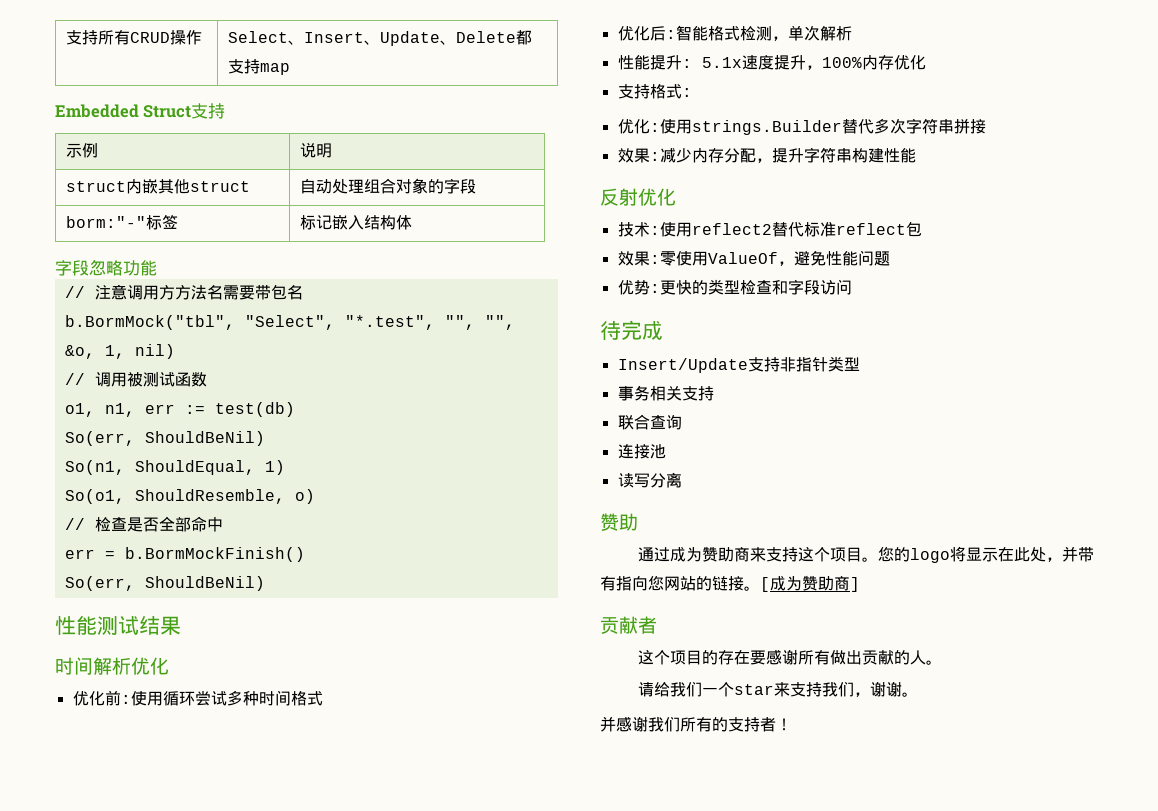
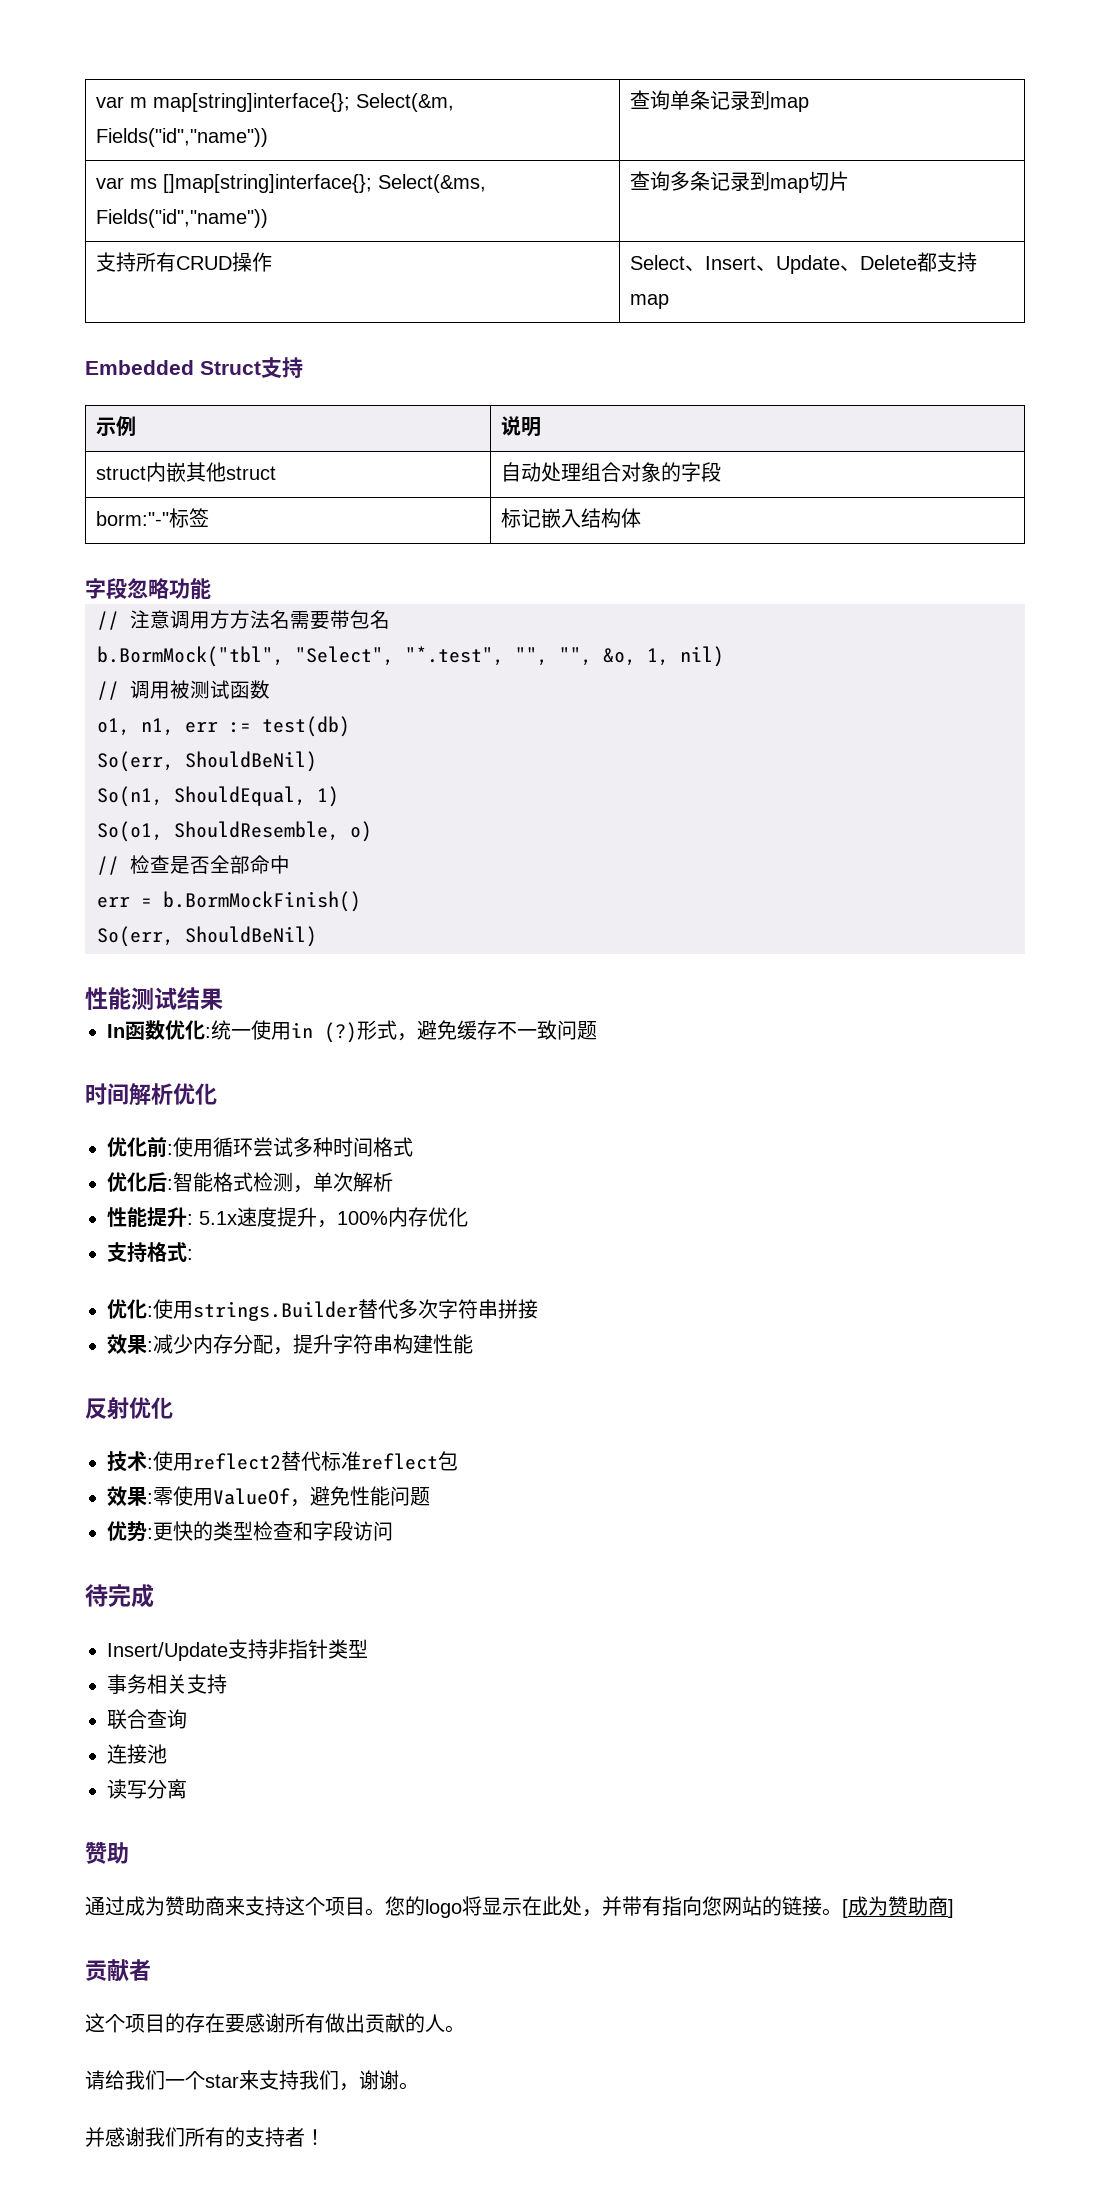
(65, 37) none -> [95,93,454,112] [95,128,268,147] [629,90,809,112] [95,174,486,193] [95,209,268,228] [629,171,849,193] var m map[string]interface{}; Select(&m, Fields("id","name")) | 查询单条记录到map // var ms []map[string]interface{}; Select(&ms, Fields("id","name")) | 查询多条记录到map切片 //
(181, 625) none -> [107,1020,597,1043] // In函数优化:统一使用in (?)形式，避免缓存不一致问题

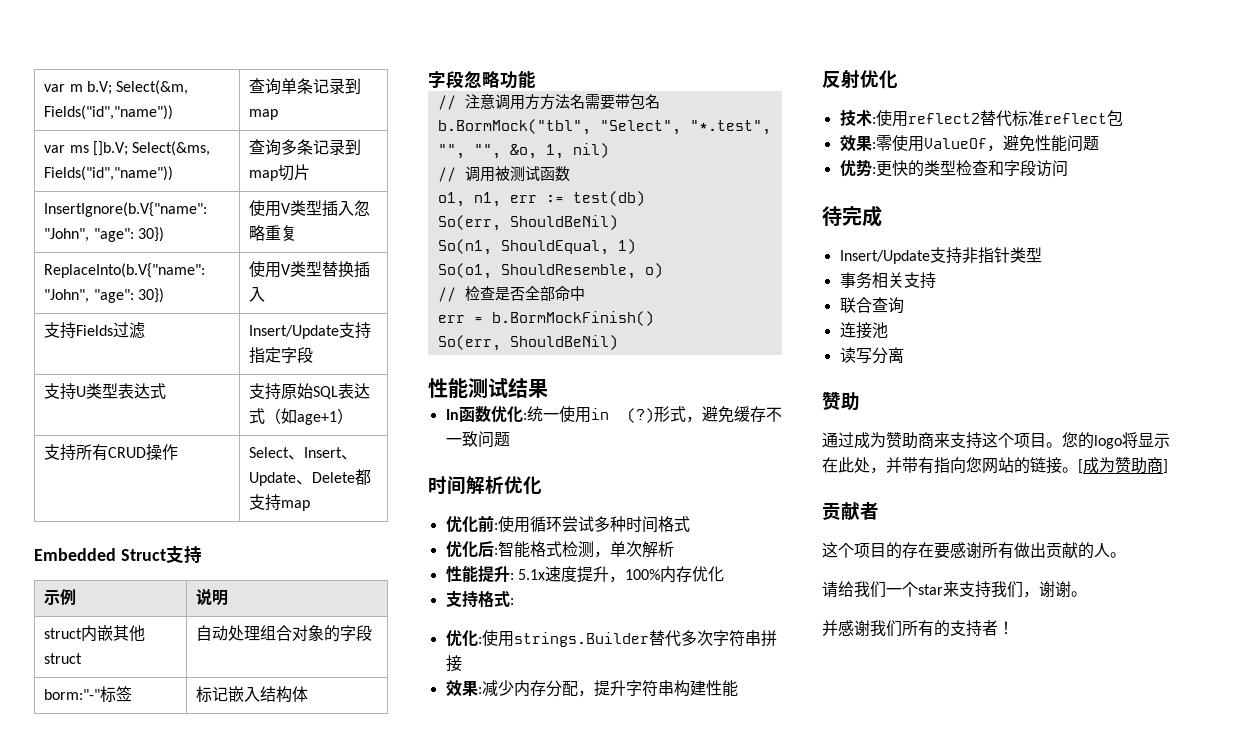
[152,93,350,112] map[string]interface{}; -> [87,81,113,95] b.V;
[162,174,372,193] []map[string]interface{}; -> [93,141,129,156] []b.V;
(849, 181) none -> [44,202,208,217] [44,227,165,242] [249,200,371,217] [249,225,298,241] [44,263,206,278] [44,288,165,303] [249,261,371,278] [249,287,266,302] [44,322,146,339] [249,322,372,339] [249,347,314,364] [44,383,167,400] [249,383,371,400] [249,408,354,425] // InsertIgnore(b.V{"name": "John", "age": 30}) | 使用V类型插入忽略重复 // ReplaceInto(b.V{"name": "John", "age": 30}) | 使用V类型替换插入 // 支持Fields过滤 | Insert/Update支持指定字段 // 支持U类型表达式 | 支持原始SQL表达式（如age+1）

